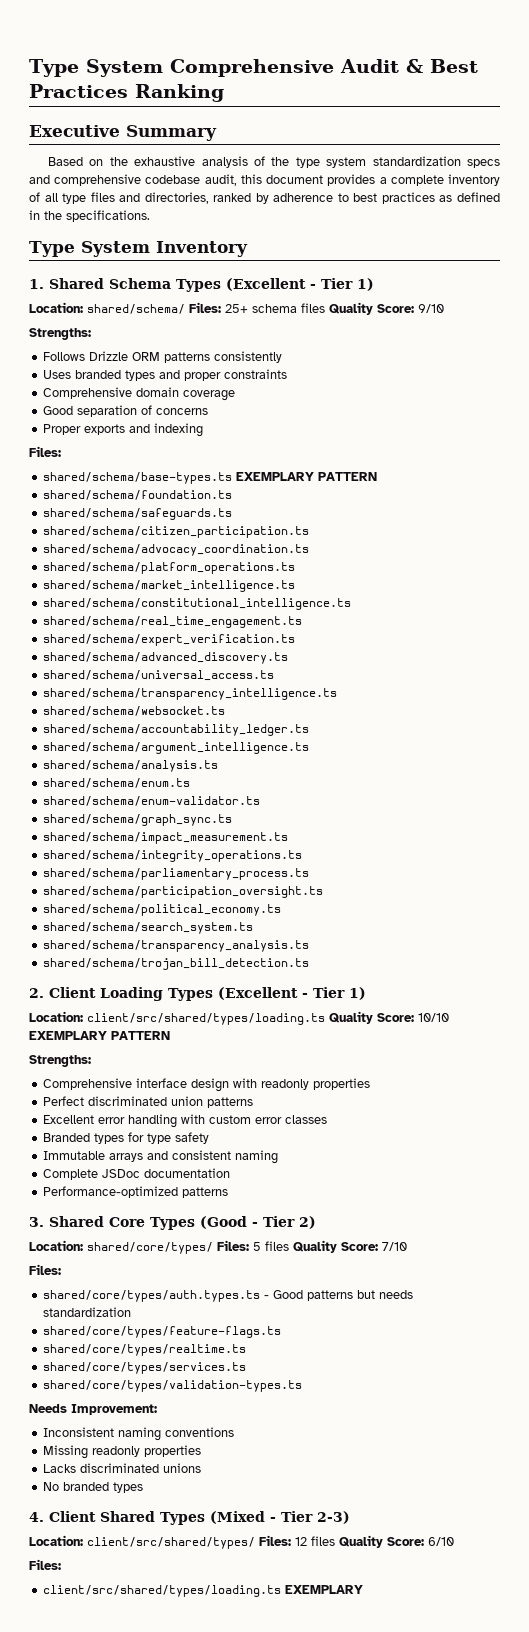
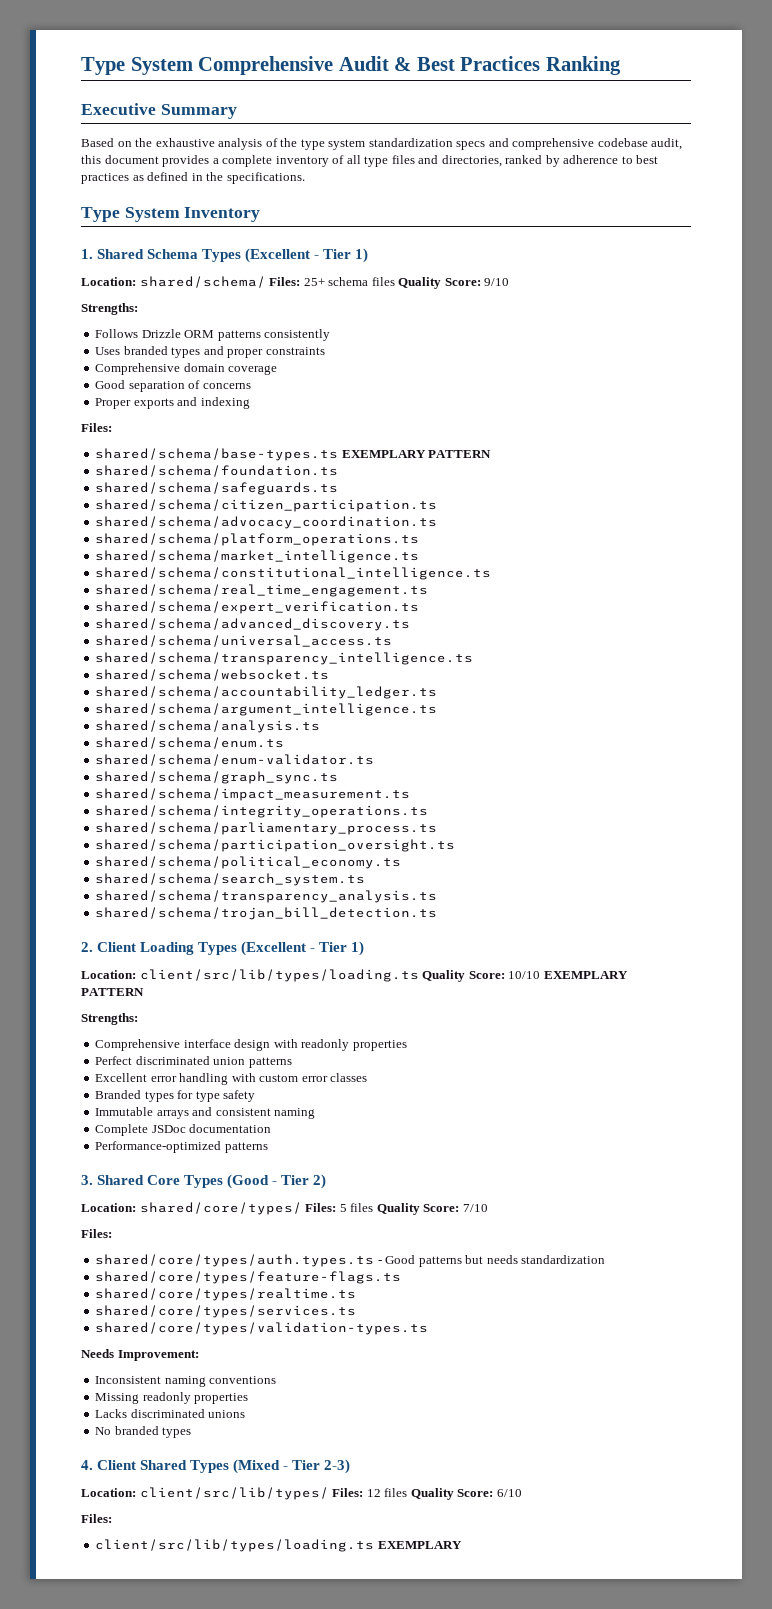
[87,1013,325,1025] client/src/shared/types/loading.ts -> [139,969,419,982] client/src/lib/types/loading.ts
[87,1537,255,1549] client/src/shared/types/ -> [139,1487,329,1500] client/src/lib/types/
[43,1585,282,1597] client/src/shared/types/loading.ts -> [95,1539,375,1552] client/src/lib/types/loading.ts

